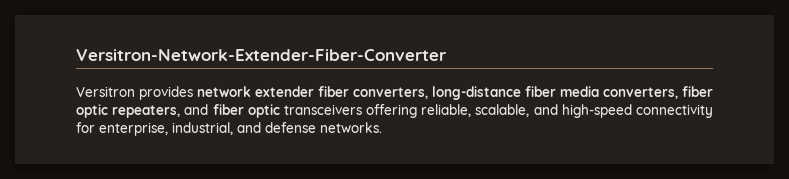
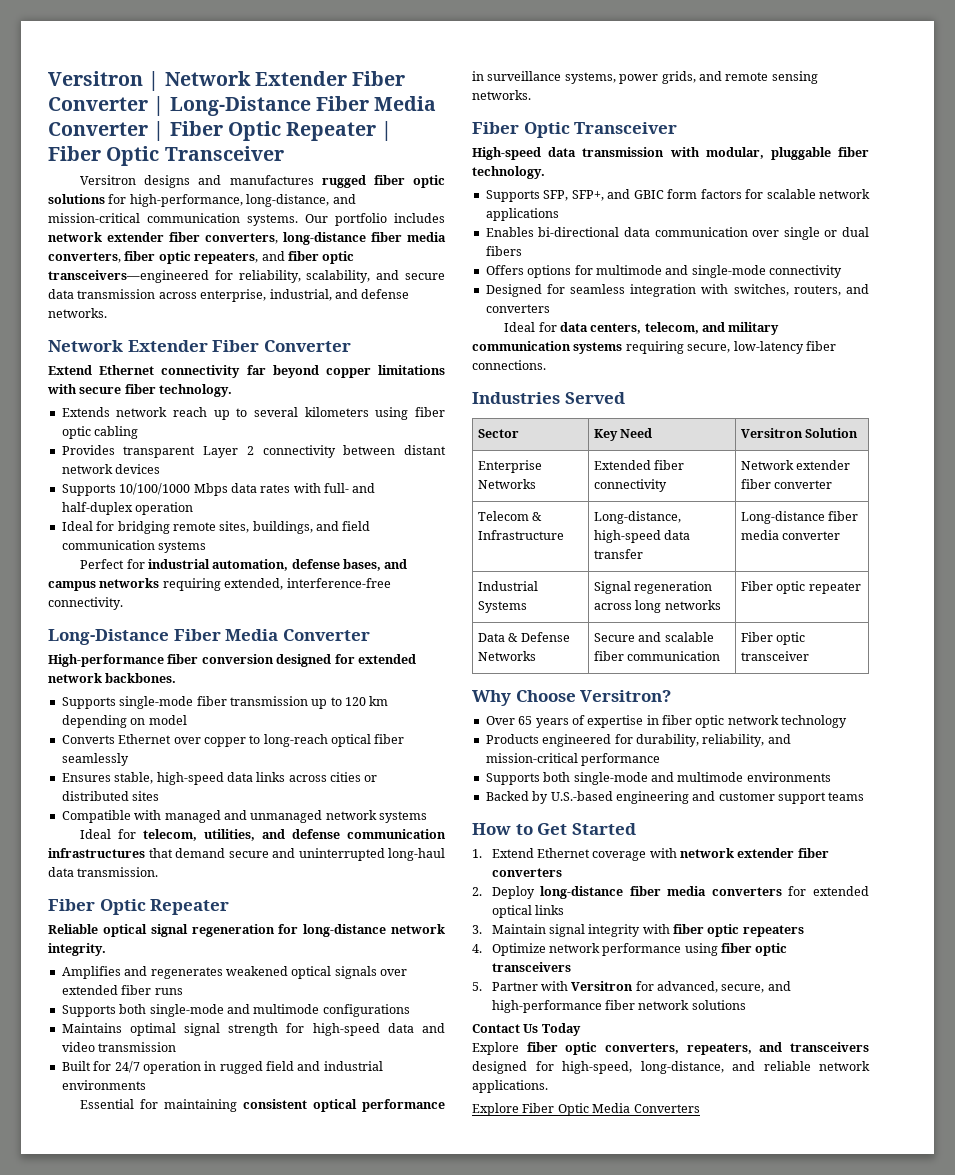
[76,49,447,61] [76,86,193,100] Versitron-Network-Extender-Fiber-Converter // Versitron provides -> [48,71,406,91] [48,96,437,116] [48,121,393,141] [48,146,284,166] [80,175,445,188] [48,194,356,207] [48,213,445,226] Versitron | Network Extender Fiber Converter | Long-Distance Fiber Media Converter | Fiber Optic Repeater | Fiber Optic Transceiver // Versitron designs and manufactures rugged fiber optic solutions for high-performance, long-distance, and mission-critical communication systems. Our portfolio includes
[283,104,713,118] [76,122,95,133] transceivers offering reliable, scalable, and high-speed connectivity for -> [48,270,446,283] [48,289,197,299] transceivers—engineered for reliability, scalability, and secure data transmission across
(382, 127) none -> [48,340,351,352] [48,365,445,378] [47,384,233,397] [61,407,445,420] [61,426,139,439] [61,445,446,458] [61,464,161,474] [61,483,376,496] [61,502,194,515] [61,521,371,534] [61,540,207,553] [80,559,408,571] [48,578,391,591] [48,597,123,610] [48,629,370,645] [48,654,416,667] [48,673,177,683] [61,696,389,709] [61,715,187,728] [61,734,405,747] [61,753,129,766] [61,772,378,785] [61,791,160,801] [61,810,427,823] [80,829,446,841] [48,848,445,861] [48,867,159,877] [48,899,230,915] [48,924,446,937] [48,943,106,956] [61,966,407,979] [61,985,183,995] [61,1004,410,1017] [61,1023,445,1036] [61,1042,177,1052] [61,1061,383,1074] [61,1080,146,1090] [80,1099,445,1112] [472,71,818,84] [472,90,531,100] [472,122,678,138] [472,147,869,160] [472,166,545,179] [485,189,870,202] [485,208,559,221] [485,227,869,240] [485,246,522,256] [485,265,842,278] [485,284,869,297] [485,304,550,313] [504,322,780,335] [472,341,836,354] [472,360,546,370] [472,392,625,404] [478,429,520,438] [594,428,653,441] [741,428,859,438] [478,460,543,473] [478,479,537,489] [594,460,685,470] [594,479,668,492] [741,460,851,470] [741,479,833,489] [478,511,543,521] [478,530,565,540] [594,511,682,524] [594,530,691,543] [594,549,644,559] [741,511,859,524] [741,530,841,540] [478,581,539,591] [478,601,528,613] [594,581,713,594] [594,600,721,613] [741,581,861,594] [478,632,570,642] [478,651,537,661] [594,632,714,642] [594,651,721,661] [741,632,806,645] [741,651,810,661] [472,690,672,706] [485,715,848,728] [485,734,791,747] [485,753,661,766] [485,772,831,785] [485,791,865,804] [472,823,636,835] [472,848,829,861] [491,868,562,877] [472,886,869,899] [491,905,564,918] [472,924,804,937] [472,943,788,956] [491,962,571,972] [472,981,791,993] [491,1000,746,1013] [472,1023,581,1036] [472,1042,869,1055] [472,1061,870,1074] [472,1080,548,1093] [472,1103,700,1116] // Network Extender Fiber Converter // Extend Ethernet connectivity far beyond copper limitations with secure fiber technology. // Extends network reach up to several kilometers using fiber optic cabling // Provides transparent Layer 2 connectivity between distant network devices // Supports 10/100/1000 Mbps data rates with full- and half-duplex operation // Ideal for bridging remote sites, buildings, and field communication systems // Perfect for industrial automation, defense bases, and campus networks requiring extended, interference-free connectivity. // Long-Distance Fiber Media Converter // High-performance fiber conversion designed for extended network backbones. // Supports single-mode fiber transmission up to 120 km depending on model // Converts Ethernet over copper to long-reach optical fiber seamlessly // Ensures stable, high-speed data links across cities or distributed sites // Compatible with managed and unmanaged network systems // Ideal for telecom, utilities, and defense communication infrastructures that demand secure and uninterrupted long-haul data transmission. // Fiber Optic Repeater // Reliable optical signal regeneration for long-distance network integrity. // Amplifies and regenerates weakened optical signals over extended fiber runs // Supports both single-mode and multimode configurations // Maintains optimal signal strength for high-speed data and video transmission // Built for 24/7 operation in rugged field and industrial environments // Essential for maintaining consistent optical performance in surveillance systems, power grids, and remote sensing networks. // Fiber Optic Transceiver // High-speed data transmission with modular, pluggable fiber technology. // Supports SFP, SFP+, and GBIC form factors for scalable network applications // Enables bi-directional data communication over single or dual fibers // Offers options for multimode and single-mode connectivity // Designed for seamless integration with switches, routers, and converters // Ideal for data centers, telecom, and military communication systems requiring secure, low-latency fiber connections. // Industries Served // Sector | Key Need | Versitron Solution // Enterprise Networks | Extended fiber connectivity | Network extender fiber converter // Telecom & Infrastructure | Long-distance, high-speed data transfer | Long-distance fiber media converter // Industrial Systems | Signal regeneration across long networks | Fiber optic repeater // Data & Defense Networks | Secure and scalable fiber communication | Fiber optic transceiver // Why Choose Versitron? // Over 65 years of expertise in fiber optic network technology // Products engineered for durability, reliability, and mission-critical performance // Supports both single-mode and multimode environments // Backed by U.S.-based engineering and customer support teams // How to Get Started // 1. Extend Ethernet coverage with network extender fiber converters // 2. Deploy long-distance fiber media converters for extended optical links // 3. Maintain signal integrity with fiber optic repeaters // 4. Optimize network performance using fiber optic transceivers // 5. Partner with Versitron for advanced, secure, and high-performance fiber network solutions // Contact Us Today // Explore fiber optic converters, repeaters, and transceivers designed for high-speed, long-distance, and reliable network applications. // Explore Fiber Optic Media Converters

